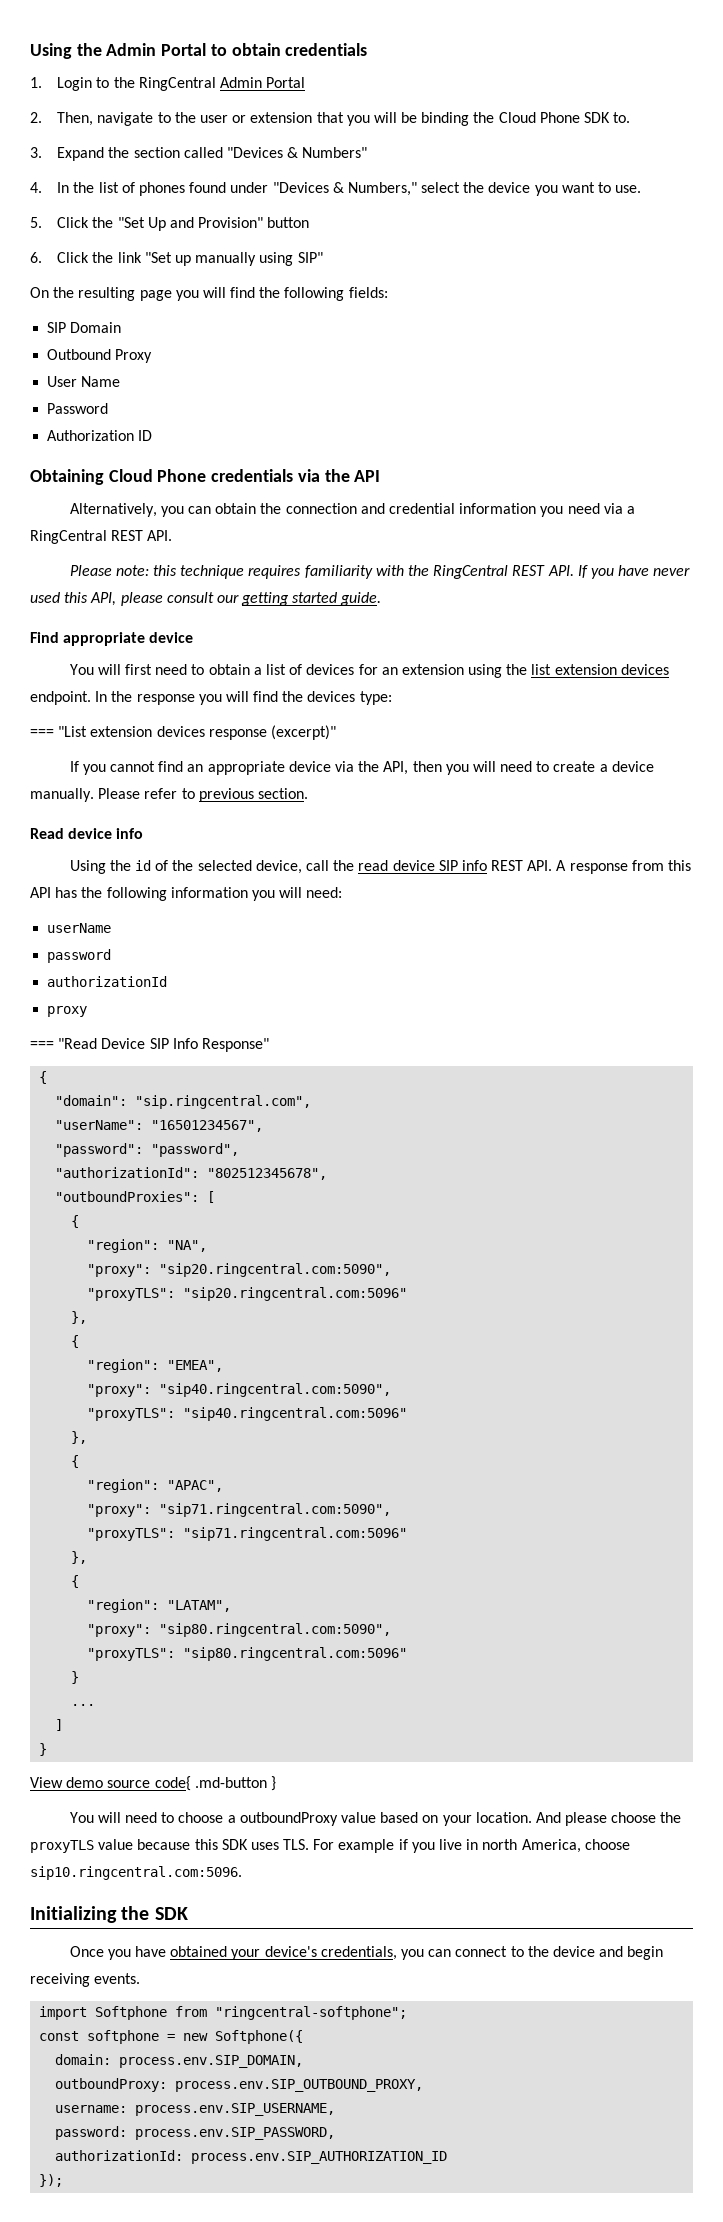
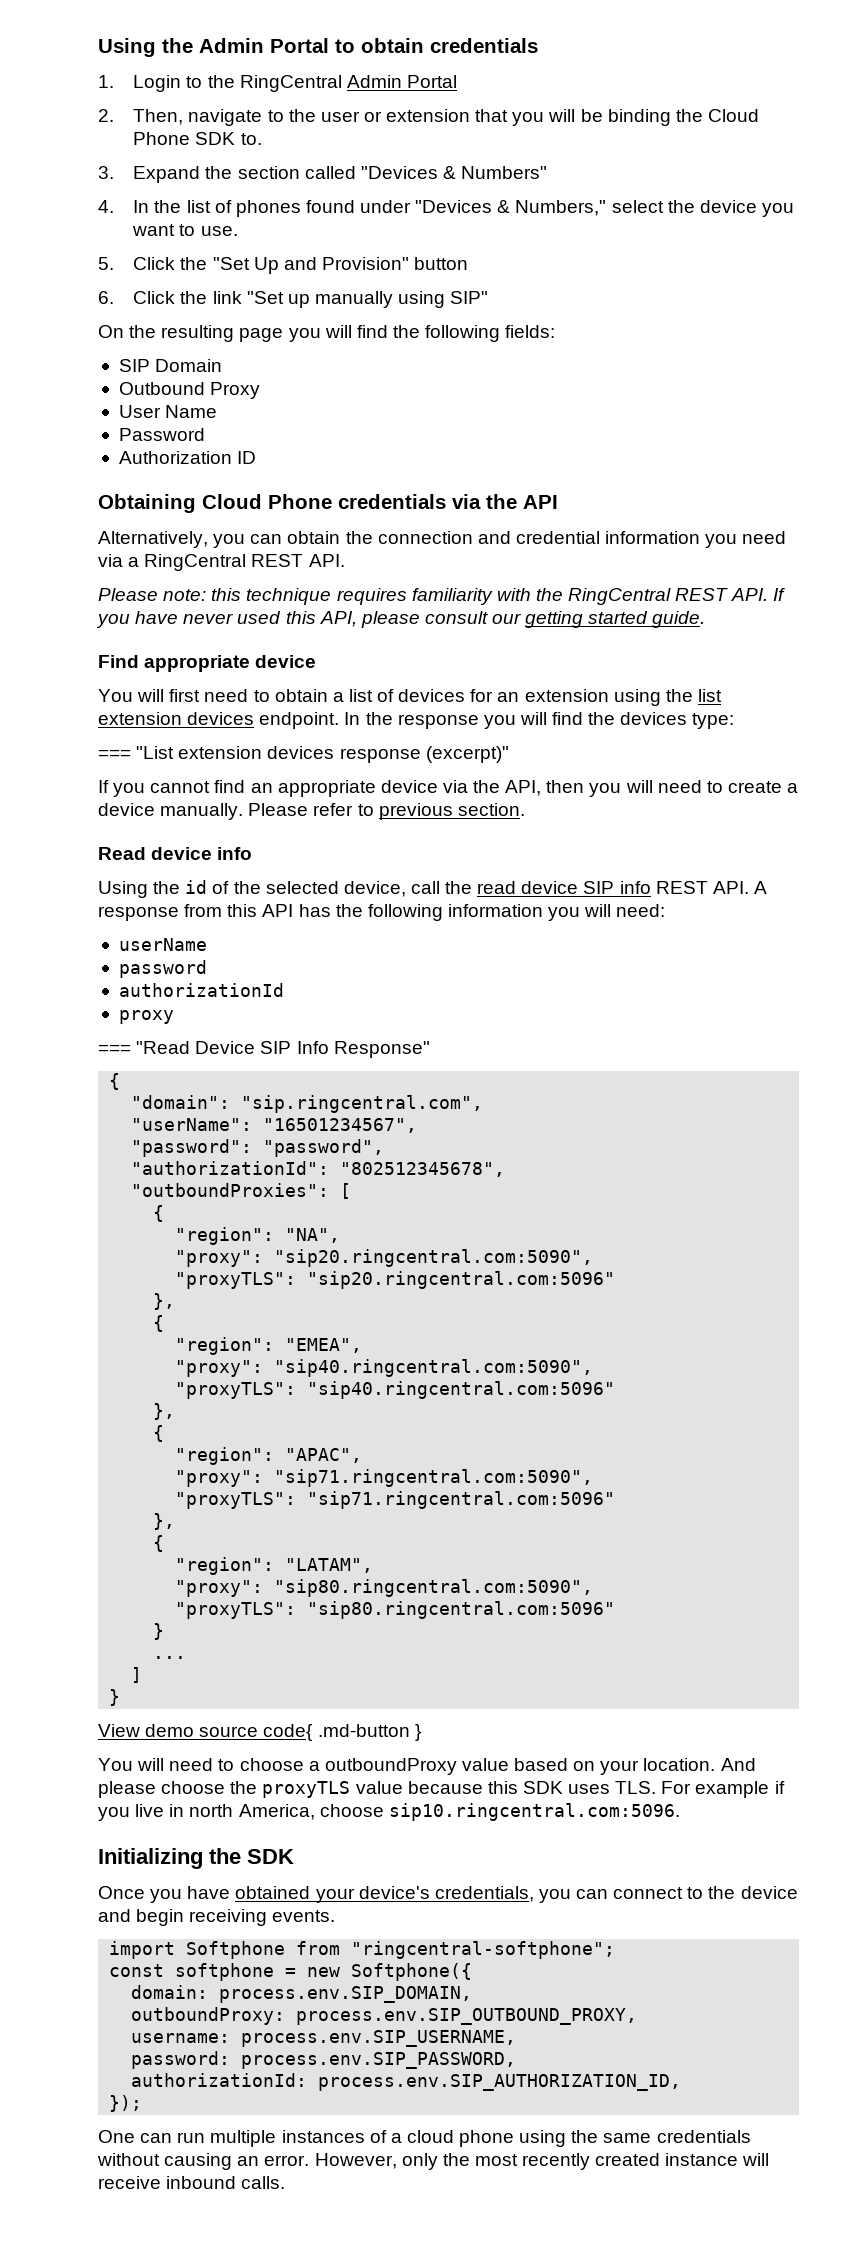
[191,2151,448,2164] process.env.SIP_AUTHORIZATION_ID -> [318,2074,682,2091] process.env.SIP_AUTHORIZATION_ID,
(64, 2180) none -> [98,2130,751,2147] [97,2153,770,2170] [98,2176,286,2189] // One can run multiple instances of a cloud phone using the same credentials without causing an error. However, only the most recently created instance will receive inbound calls.

